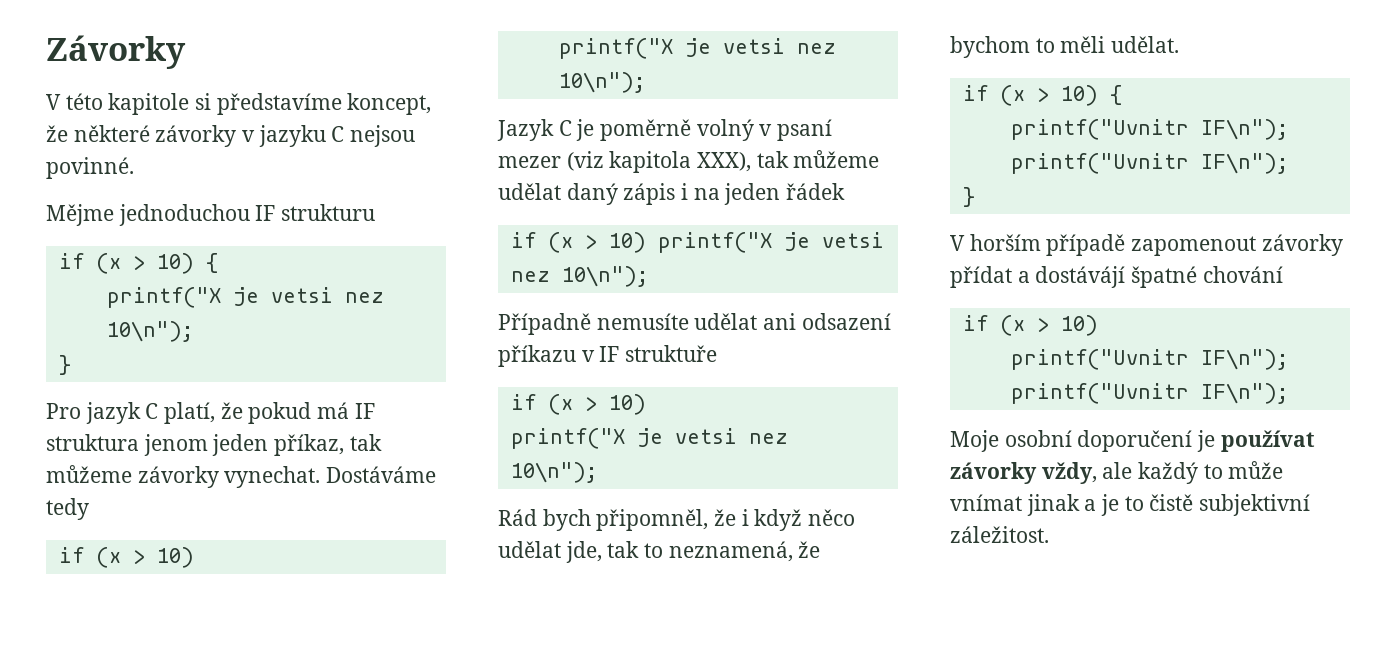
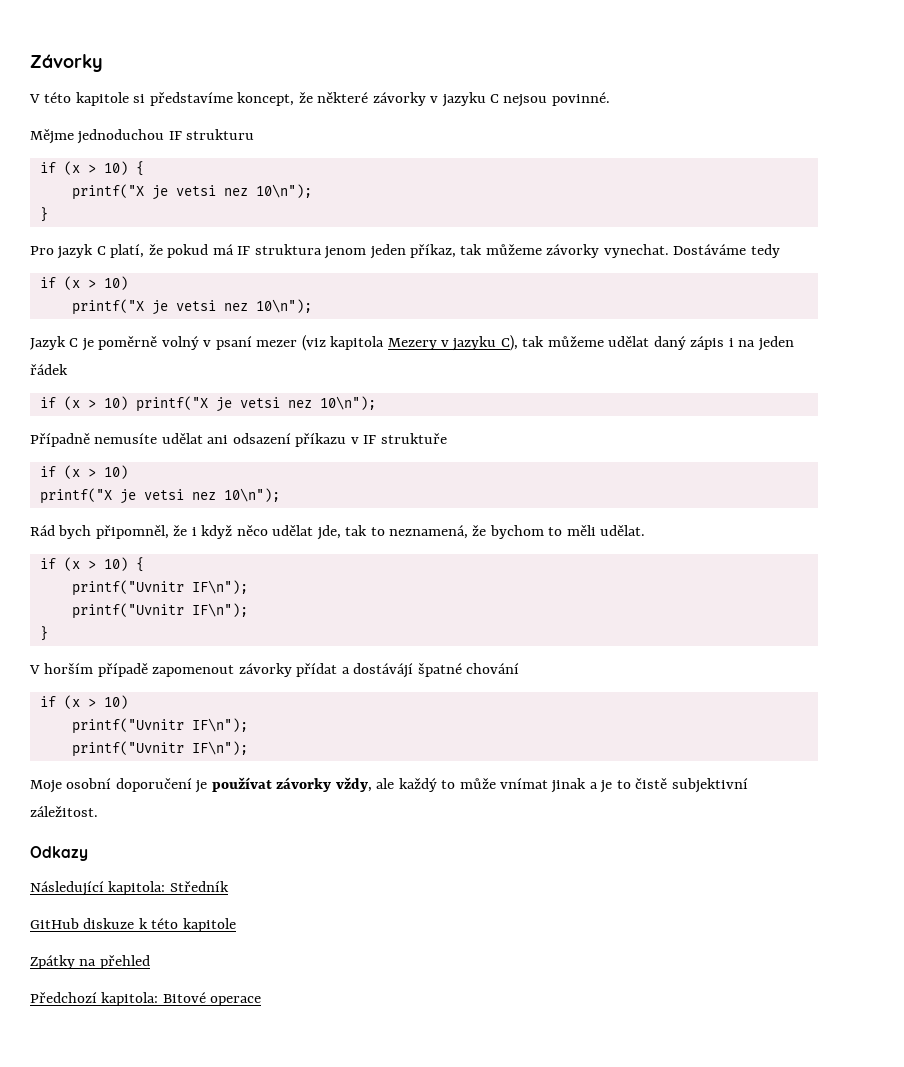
[697,152,752,172] XXX), -> [387,335,518,351] Mezery v jazyku C),
(1049, 534) none -> [30,846,88,861] [30,881,229,896] [30,918,236,932] [30,955,150,969] [30,992,262,1006] // Odkazy // Následující kapitola: Středník // GitHub diskuze k této kapitole // Zpátky na přehled // Předchozí kapitola: Bitové operace

